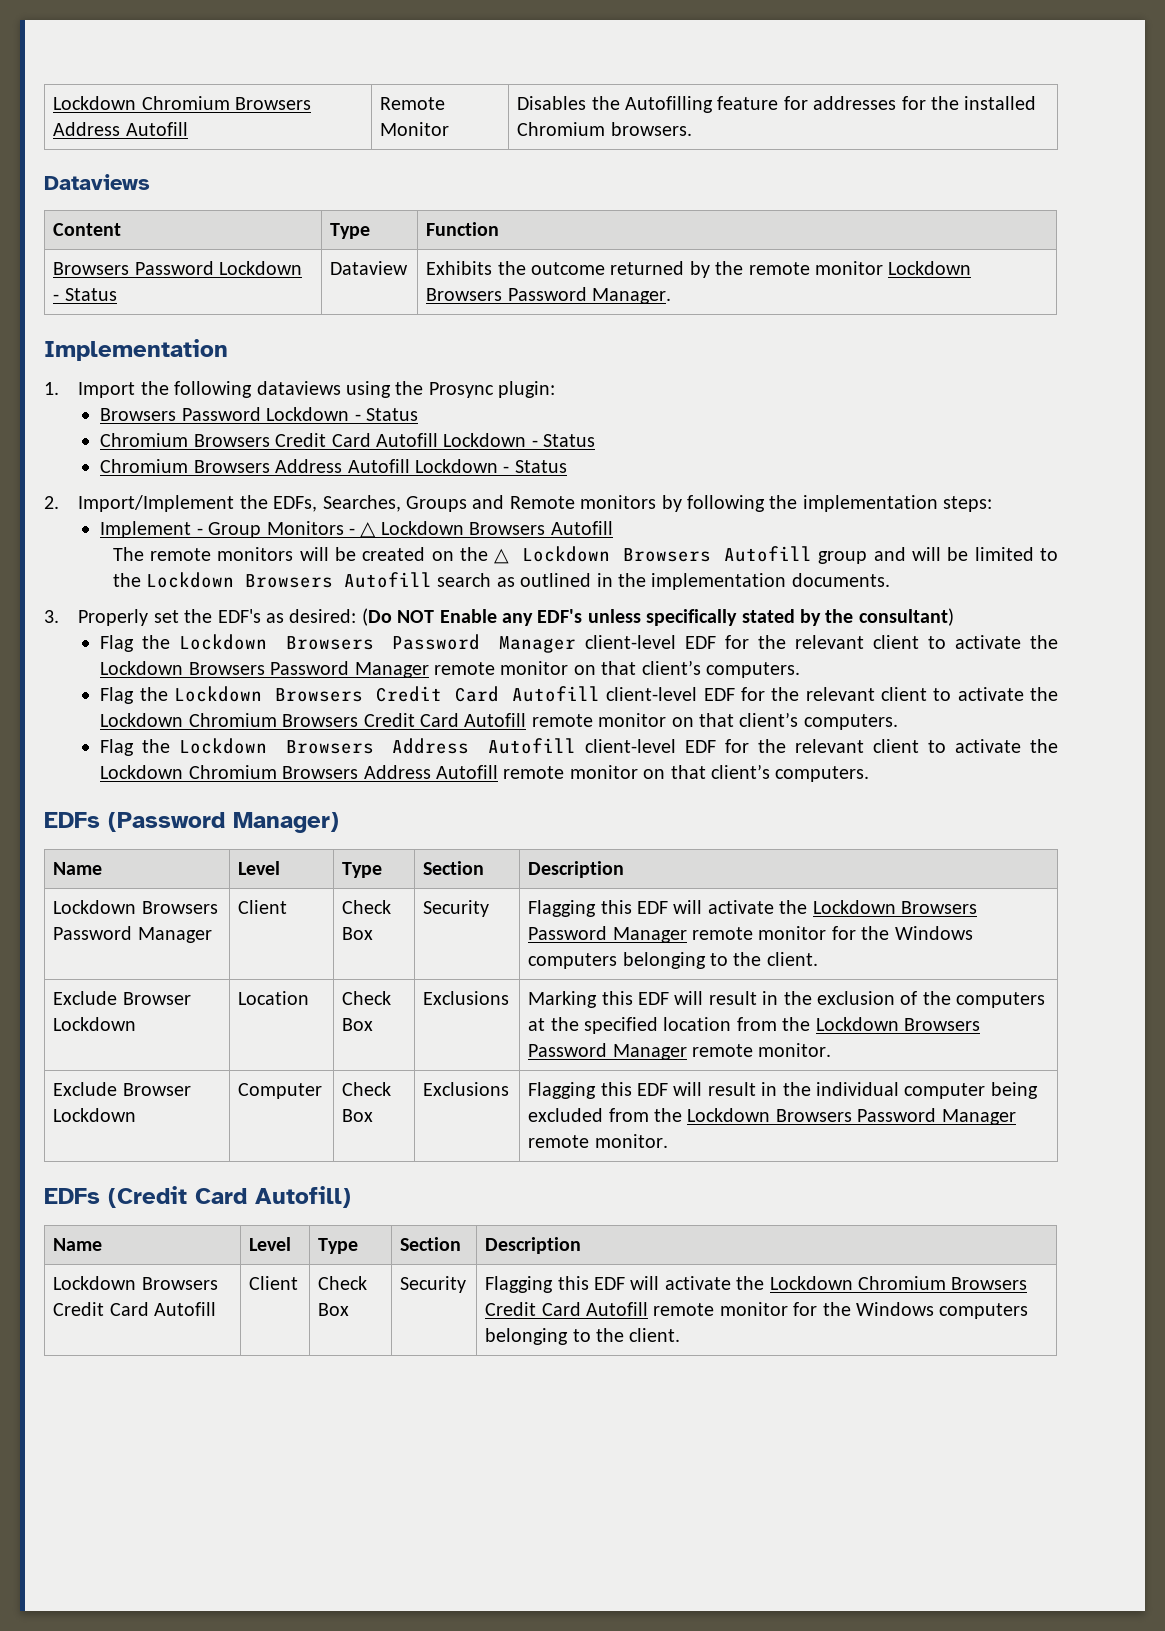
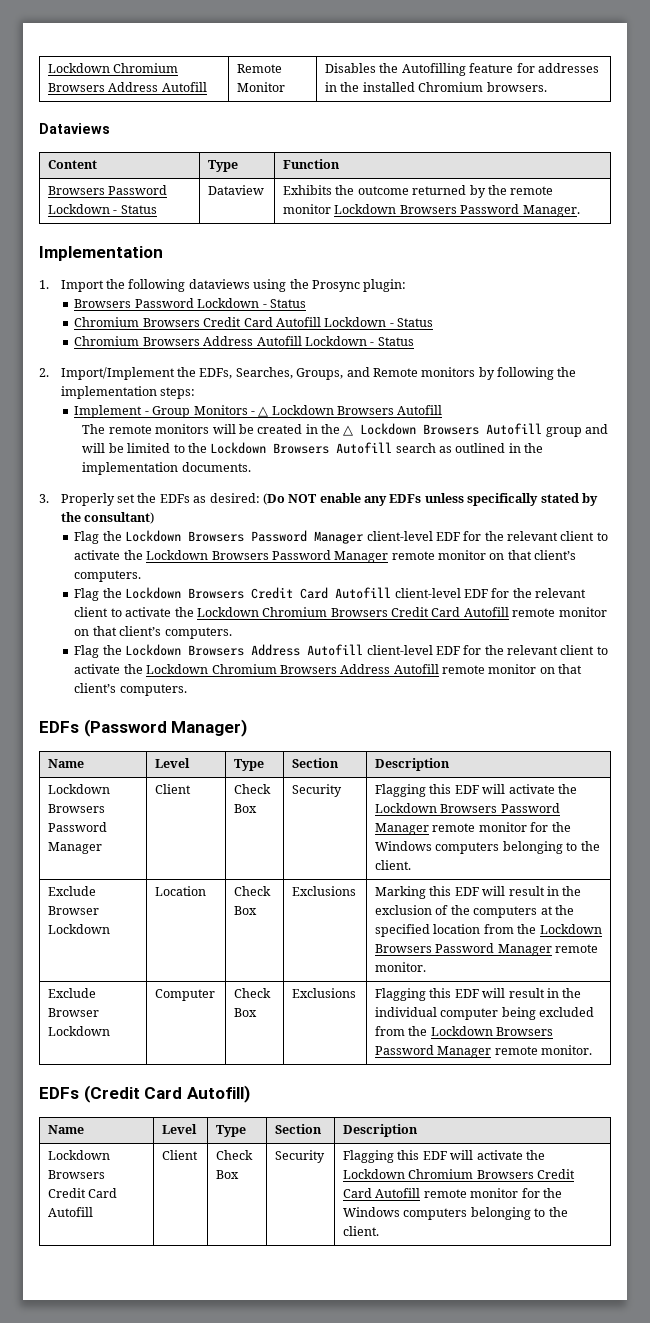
[901,96,926,110] for -> [325,82,338,92] in
[405,496,467,512] Groups -> [296,368,344,380] Groups,
[431,551,454,561] on -> [305,424,318,434] in
[217,609,261,623] EDF's -> [159,494,190,503] EDFs
[439,609,583,626] Enable any EDF's -> [319,493,422,506] enable any EDFs

